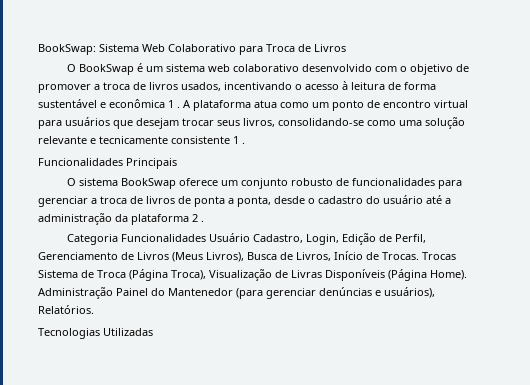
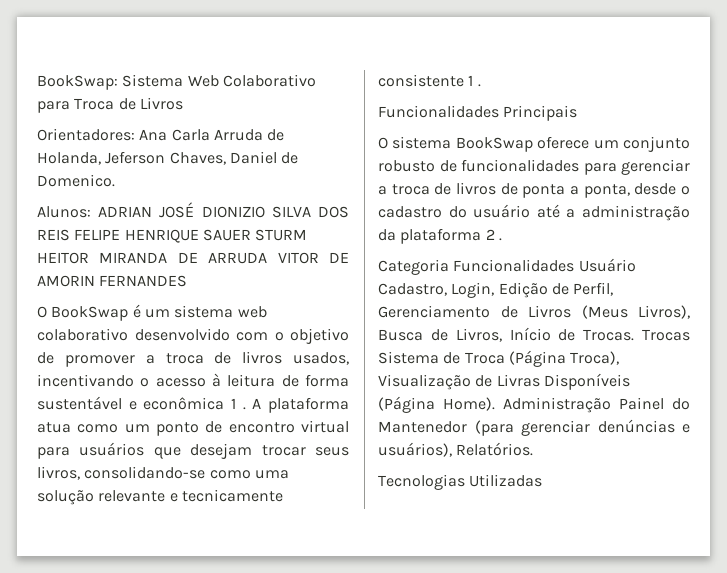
(346, 48) none -> [37,128,285,141] [37,151,299,165] [37,174,115,187] [37,202,349,218] [37,229,308,243] [37,252,349,264] [37,275,188,287] // Orientadores: Ana Carla Arruda de Holanda, Jeferson Chaves, Daniel de Domenico. // Alunos: ADRIAN JOSÉ DIONIZIO SILVA DOS REIS FELIPE HENRIQUE SAUER STURM HEITOR MIRANDA DE ARRUDA VITOR DE AMORIN FERNANDES

